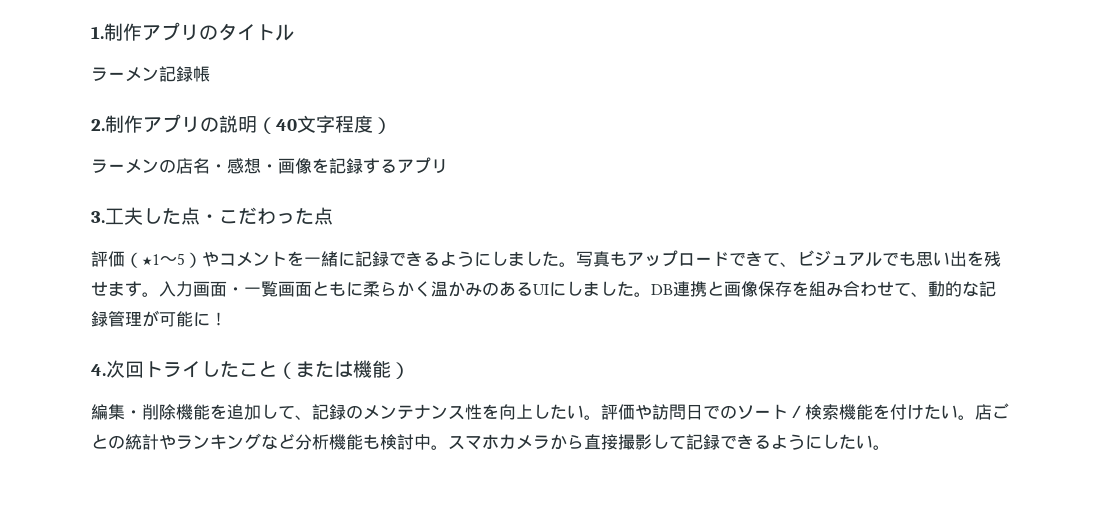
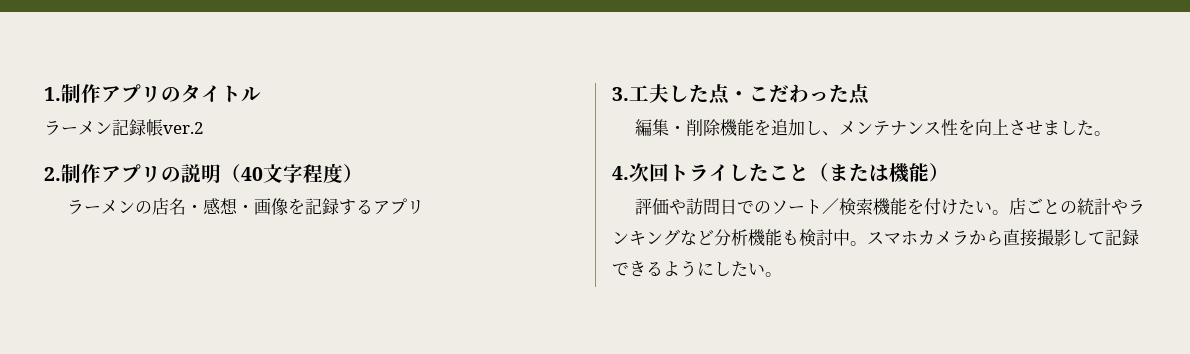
(210, 74) none -> [163,122,204,134] ver.2
[91,250,1001,268] [91,281,996,297] [91,310,227,327] 評価（★1〜5）やコメントを一緒に記録できるようにしました。写真もアップロードできて、ビジュアルでも思い出を残せます。入力画面・一覧画面ともに柔らかく温かみのあるUIにしました。DB連携と画像保存を組み合わせて、動的な記録管理が可能に！ -> [634,119,1111,136] 編集・削除機能を追加し、メンテナンス性を向上させました。
[91,404,601,420] 編集・削除機能を追加して、記録のメンテナンス性を向上したい。 -> (949, 172) none

